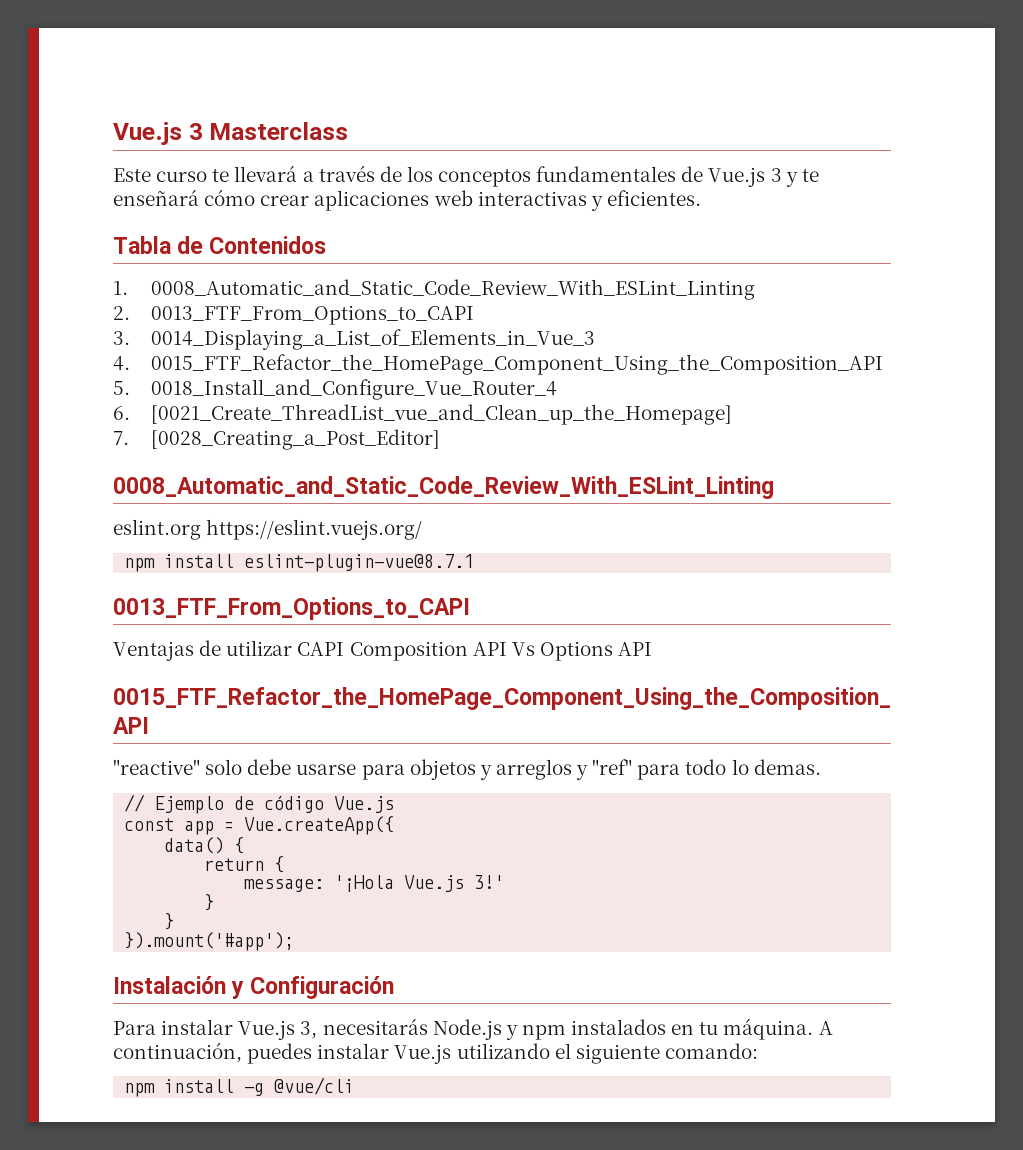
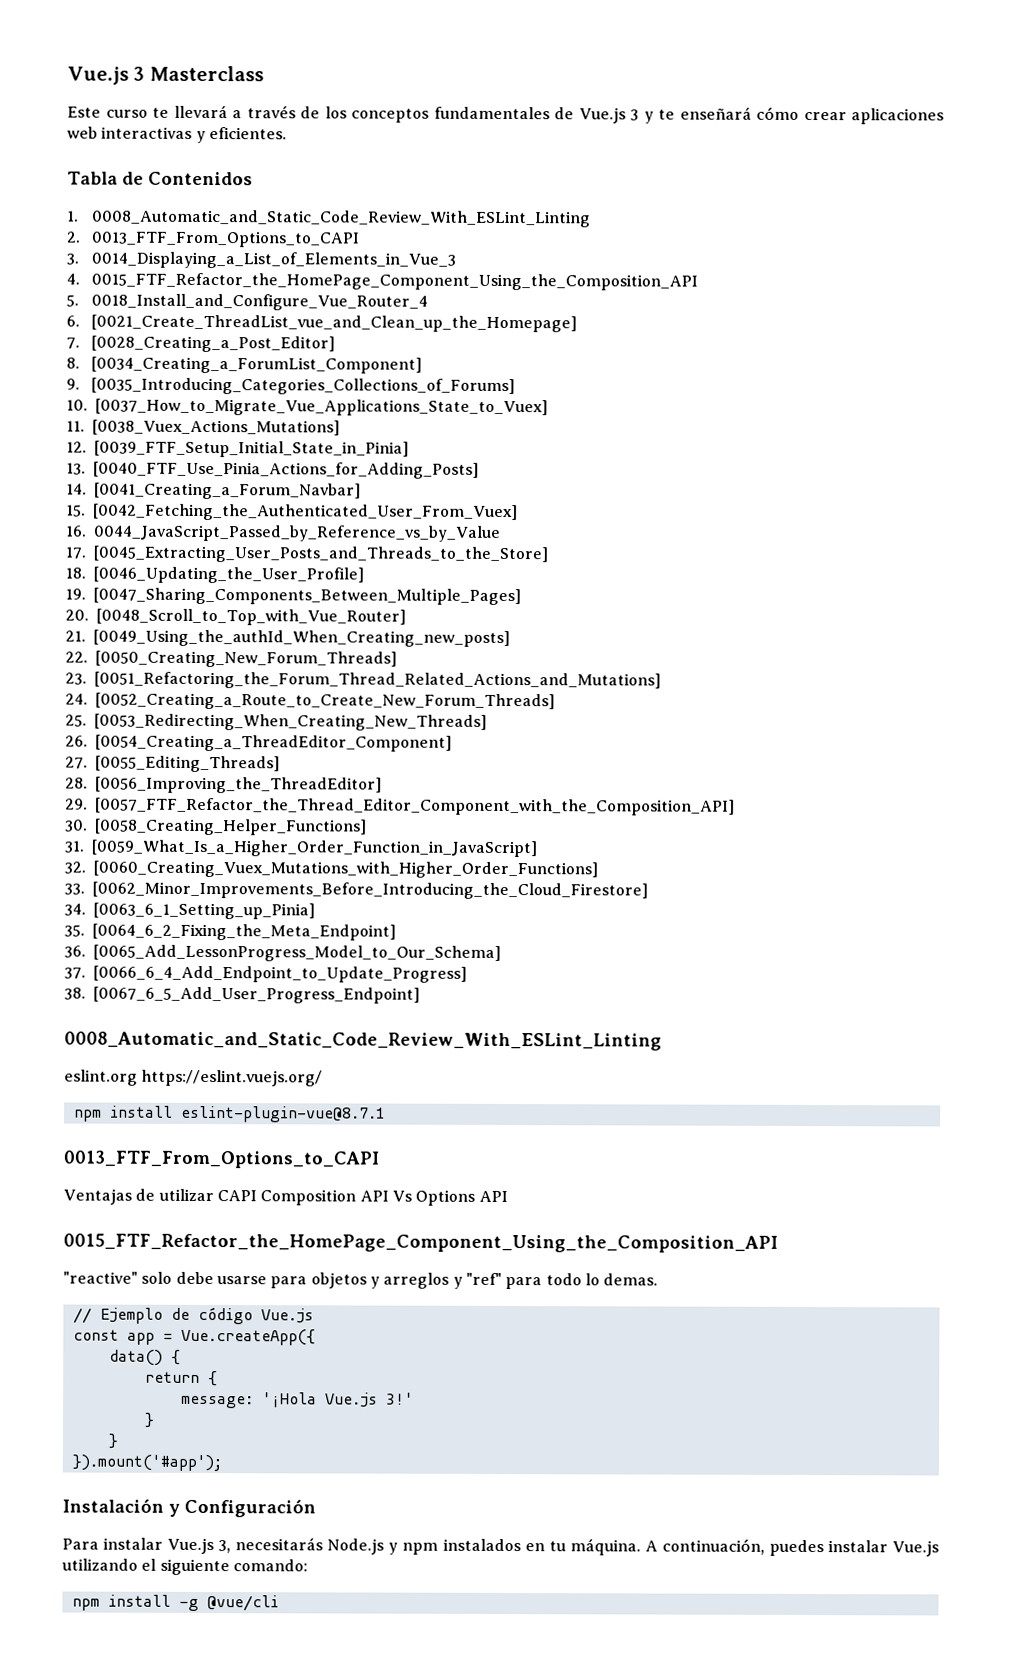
(440, 439) none -> [66,356,422,374] [66,377,515,396] [66,398,548,417] [66,419,340,436] [66,440,409,458] [66,461,479,479] [66,482,361,500] [66,503,518,522] [65,524,501,542] [65,545,548,564] [65,566,364,584] [65,587,521,606] [65,608,406,626] [65,629,510,648] [65,650,397,668] [65,671,661,690] [65,692,555,711] [65,713,487,731] [65,734,452,752] [65,755,280,773] [65,776,382,794] [65,797,735,816] [65,818,367,836] [64,839,537,858] [64,860,598,879] [64,881,648,900] [64,902,315,920] [64,923,396,941] [64,944,501,962] [64,965,467,983] [64,986,420,1004] // 8. [0034_Creating_a_ForumList_Component] // 9. [0035_Introducing_Categories_Collections_of_Forums] // 10. [0037_How_to_Migrate_Vue_Applications_State_to_Vuex] // 11. [0038_Vuex_Actions_Mutations] // 12. [0039_FTF_Setup_Initial_State_in_Pinia] // 13. [0040_FTF_Use_Pinia_Actions_for_Adding_Posts] // 14. [0041_Creating_a_Forum_Navbar] // 15. [0042_Fetching_the_Authenticated_User_From_Vuex] // 16. 0044_JavaScript_Passed_by_Reference_vs_by_Value // 17. [0045_Extracting_User_Posts_and_Threads_to_the_Store] // 18. [0046_Updating_the_User_Profile] // 19. [0047_Sharing_Components_Between_Multiple_Pages] // 20. [0048_Scroll_to_Top_with_Vue_Router] // 21. [0049_Using_the_authId_When_Creating_new_posts] // 22. [0050_Creating_New_Forum_Threads] // 23. [0051_Refactoring_the_Forum_Thread_Related_Actions_and_Mutations] // 24. [0052_Creating_a_Route_to_Create_New_Forum_Threads] // 25. [0053_Redirecting_When_Creating_New_Threads] // 26. [0054_Creating_a_ThreadEditor_Component] // 27. [0055_Editing_Threads] // 28. [0056_Improving_the_ThreadEditor] // 29. [0057_FTF_Refactor_the_Thread_Editor_Component_with_the_Composition_API] // 30. [0058_Creating_Helper_Functions] // 31. [0059_What_Is_a_Higher_Order_Function_in_JavaScript] // 32. [0060_Creating_Vuex_Mutations_with_Higher_Order_Functions] // 33. [0062_Minor_Improvements_Before_Introducing_the_Cloud_Firestore] // 34. [0063_6_1_Setting_up_Pinia] // 35. [0064_6_2_Fixing_the_Meta_Endpoint] // 36. [0065_Add_LessonProgress_Model_to_Our_Schema] // 37. [0066_6_4_Add_Endpoint_to_Update_Progress] // 38. [0067_6_5_Add_User_Progress_Endpoint]

